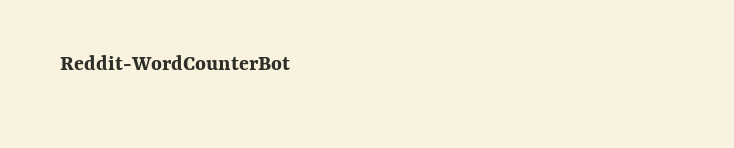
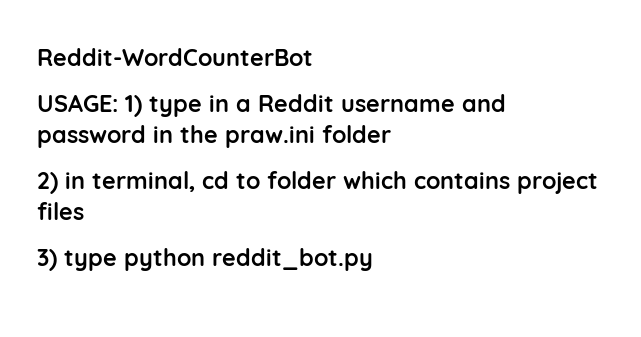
(290, 62) none -> [37,94,506,117] [37,125,391,148] [37,171,598,194] [37,202,84,220] [37,248,373,271] // USAGE: 1) type in a Reddit username and password in the praw.ini folder // 2) in terminal, cd to folder which contains project files // 3) type python reddit_bot.py

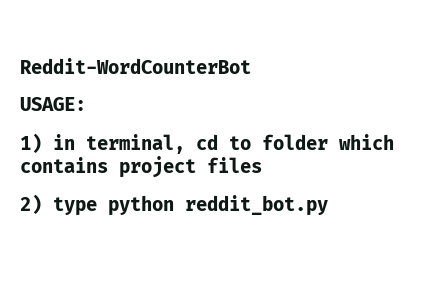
[125,94,506,117] [37,125,391,148] [37,172,58,194] 1) type in a Reddit username and password in the praw.ini folder // 2) -> [20,133,42,153] // 1)
[37,249,57,271] 3) -> [20,194,42,214] 2)

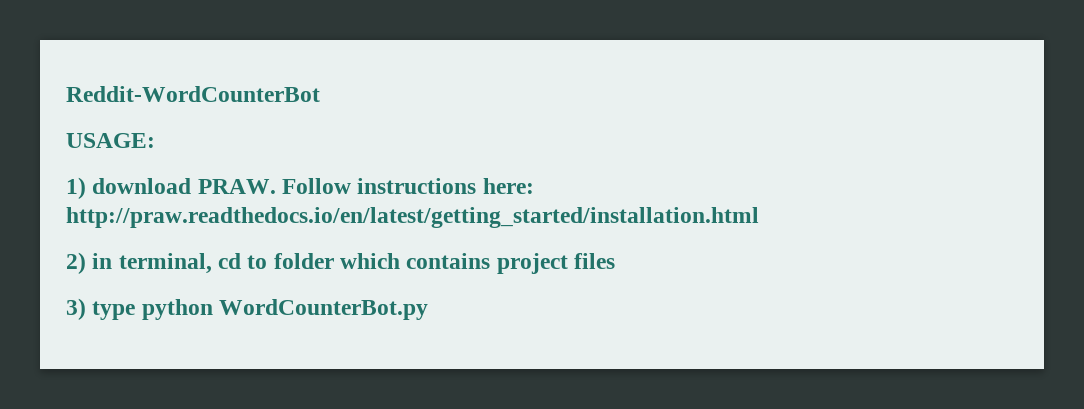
(42, 143) none -> [92,178,534,194] [66,207,759,228] [66,252,86,274] download PRAW. Follow instructions here: http://praw.readthedocs.io/en/latest/getting_started/installation.html // 2)
[20,194,42,214] 2) -> [66,298,86,320] 3)
[185,195,328,216] reddit_bot.py -> [219,299,429,320] WordCounterBot.py

